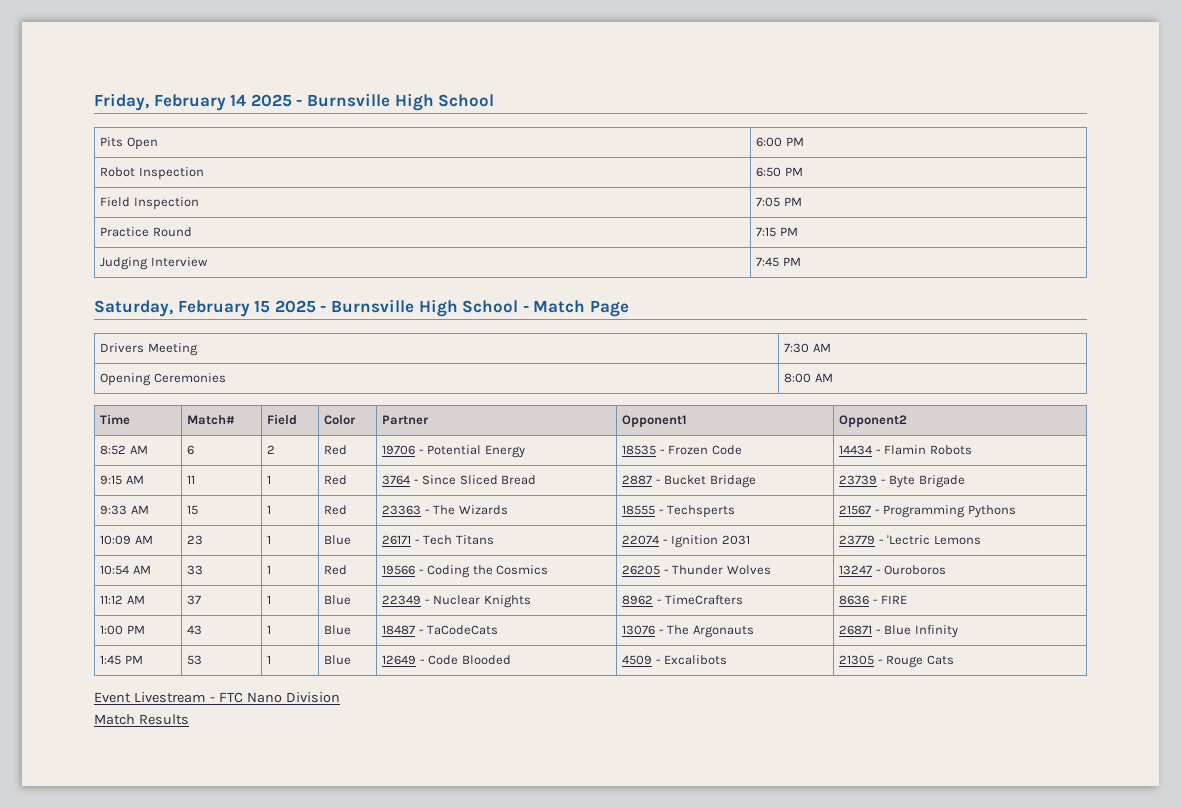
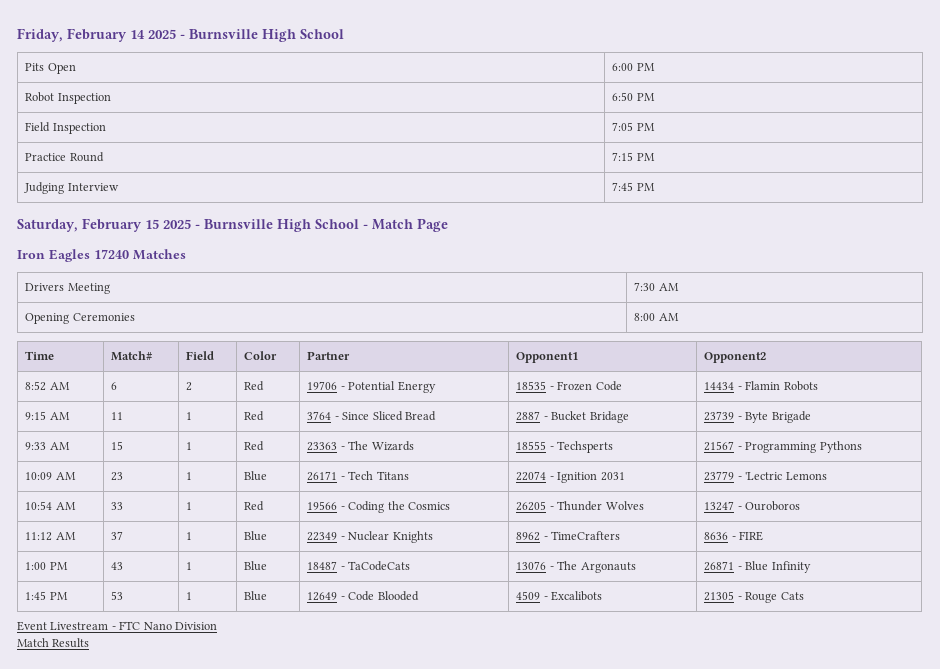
(629, 308) none -> [17,249,186,262] // Iron Eagles 17240 Matches

